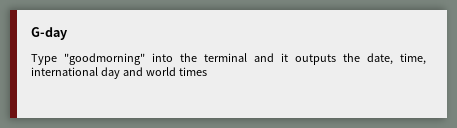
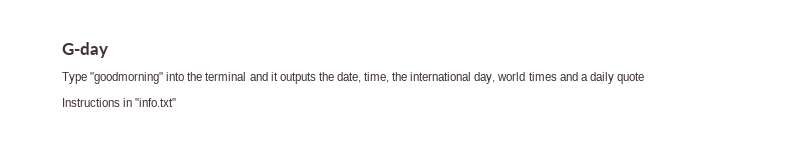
[31,67,207,79] international day and world times -> [392,72,644,84] [62,98,177,107] the international day, world times and a daily quote // Instructions in "info.txt"

